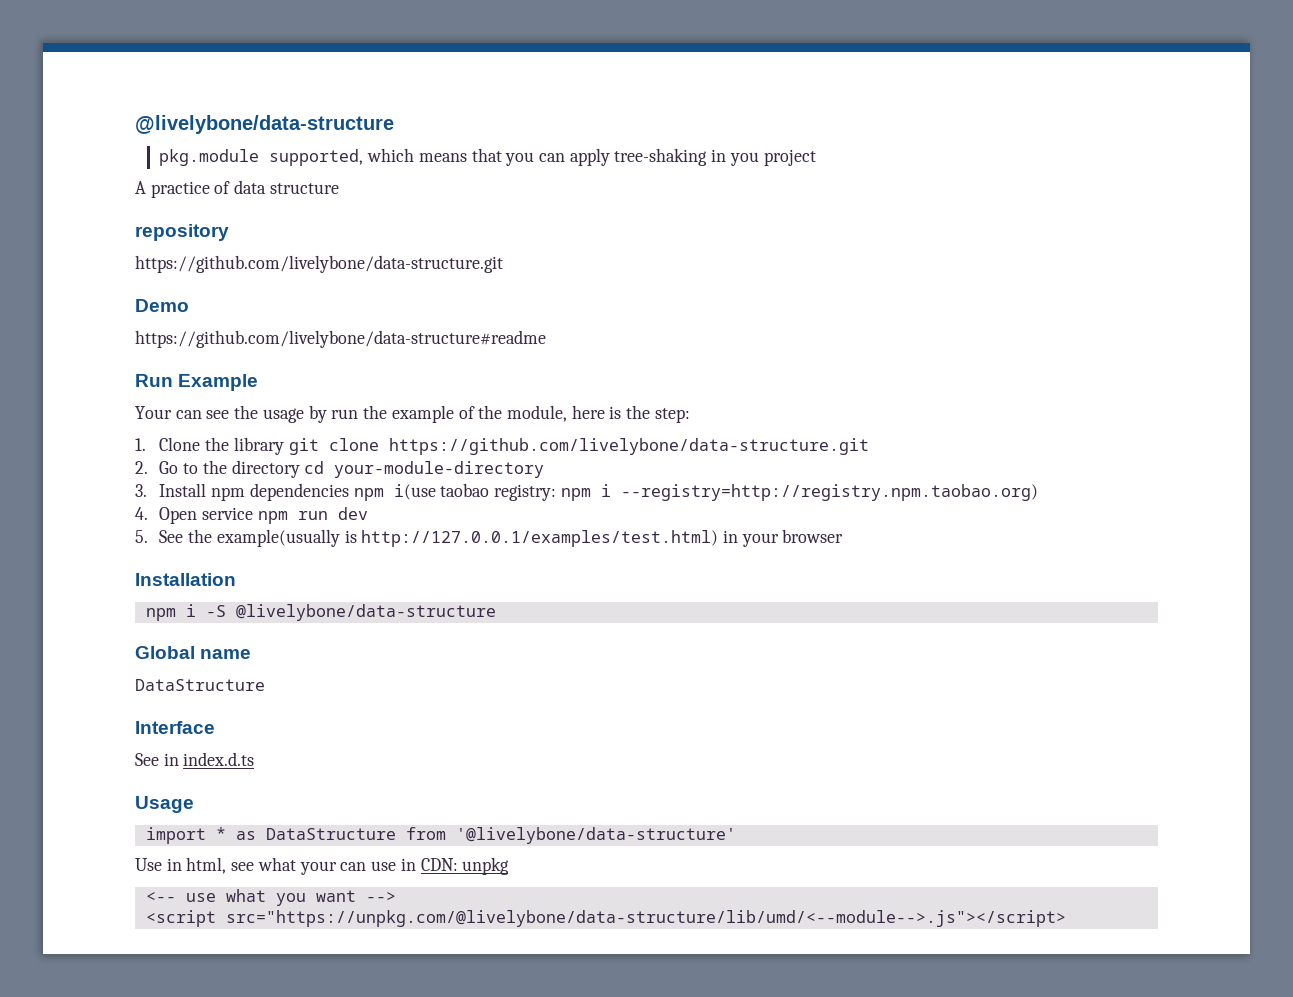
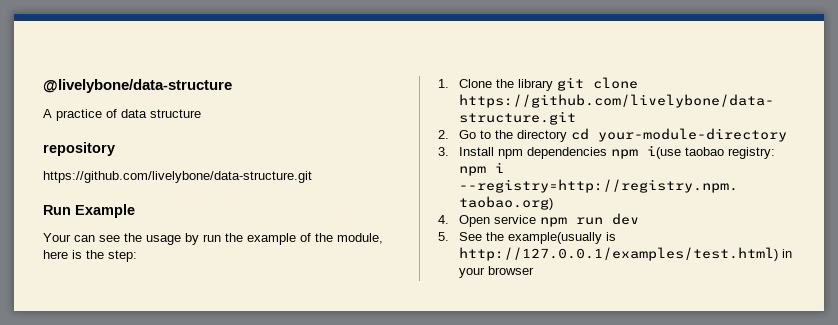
[135,115,394,134] [159,148,816,166] @livelybone/data-structure // pkg.module supported, which means that you can apply tree-shaking in you project -> [43,79,232,93] @livelybone/data-structure
[135,299,189,312] [135,330,546,348] // Demo // https://github.com/livelybone/data-structure#readme -> (312, 177) none
[135,573,236,586] [145,604,496,621] [135,646,252,659] [135,679,265,691] [135,721,215,734] [135,752,255,766] [135,796,194,813] [145,827,736,844] [135,857,510,875] [145,889,396,906] [145,910,1066,927] // Installation // npm i -S @livelybone/data-structure // Global name // DataStructure // Interface // See in index.d.ts // Usage // import * as DataStructure from '@livelybone/data-structure' // Use in html, see what your can use in CDN: unpkg // <-- use what you want --> // <script src="https://unpkg.com/@livelybone/data-structure/lib/umd/<--module-->.js"></script> -> (534, 270) none

